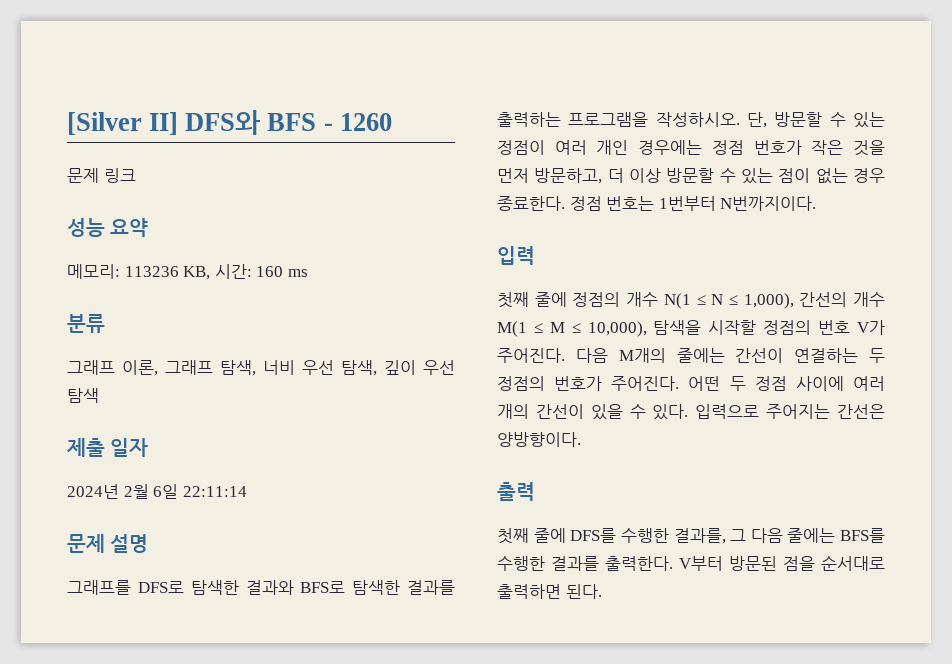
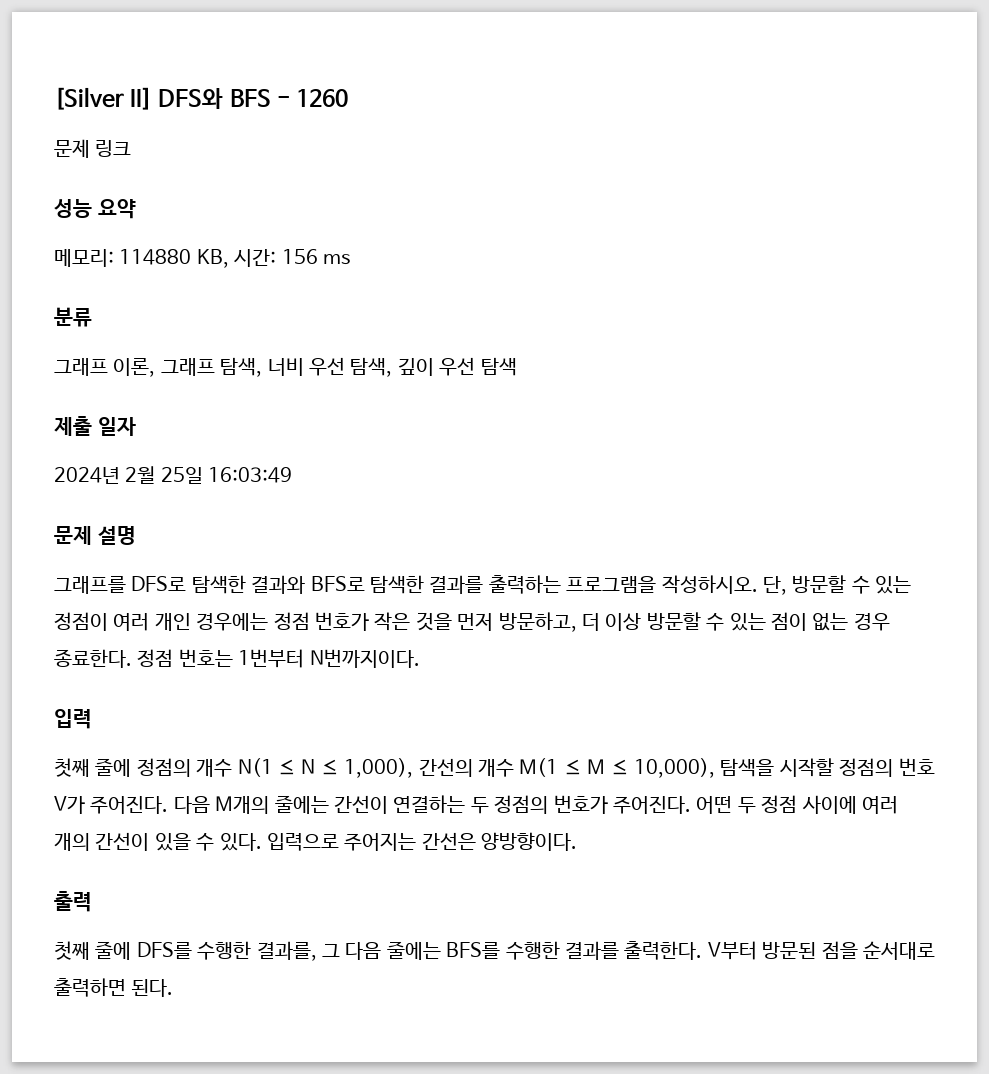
[124,266,179,277] 113236 -> [119,249,192,265] 114880
[256,266,284,277] 160 -> [281,249,318,264] 156
[153,484,247,499] 6일 22:11:14 -> [160,467,293,484] 25일 16:03:49

